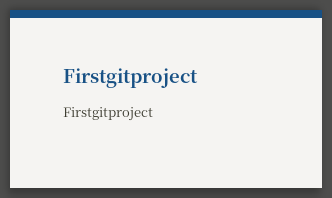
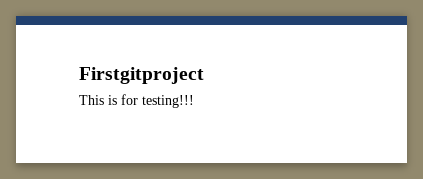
[63,107,153,121] Firstgitproject -> [79,94,194,108] This is for testing!!!

